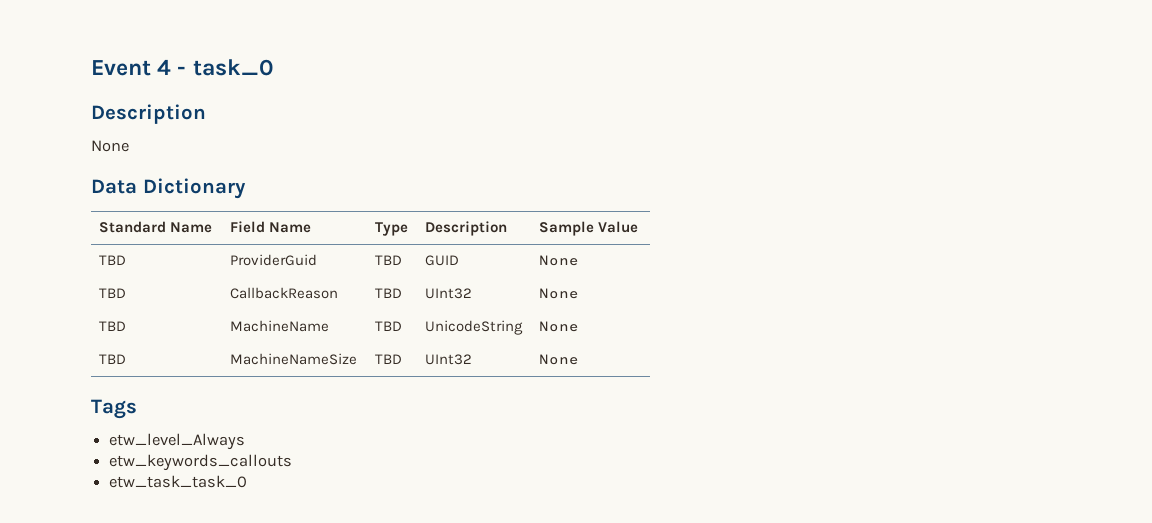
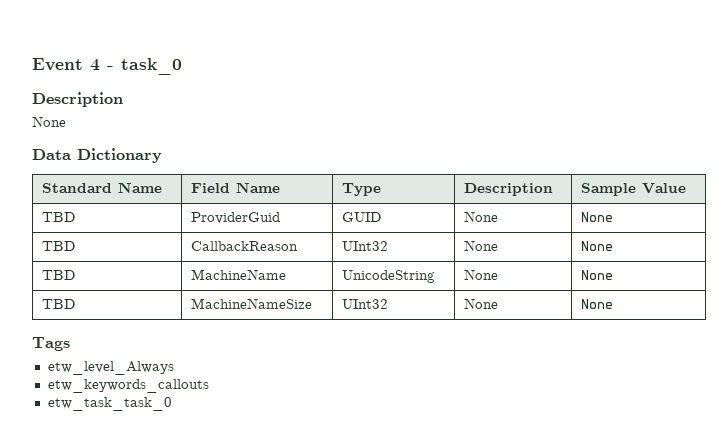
[375,255,403,265] [425,255,460,266] TBD | GUID -> [341,212,381,222] [463,211,498,222] GUID | None
[375,288,403,298] [425,288,473,299] TBD | UInt32 -> [341,241,388,251] [463,240,498,251] UInt32 | None
[375,321,403,331] [425,320,524,335] TBD | UnicodeString -> [341,270,435,283] [463,269,498,280] UnicodeString | None
[375,354,403,364] [425,354,473,365] TBD | UInt32 -> [341,299,388,309] [463,298,498,309] UInt32 | None

